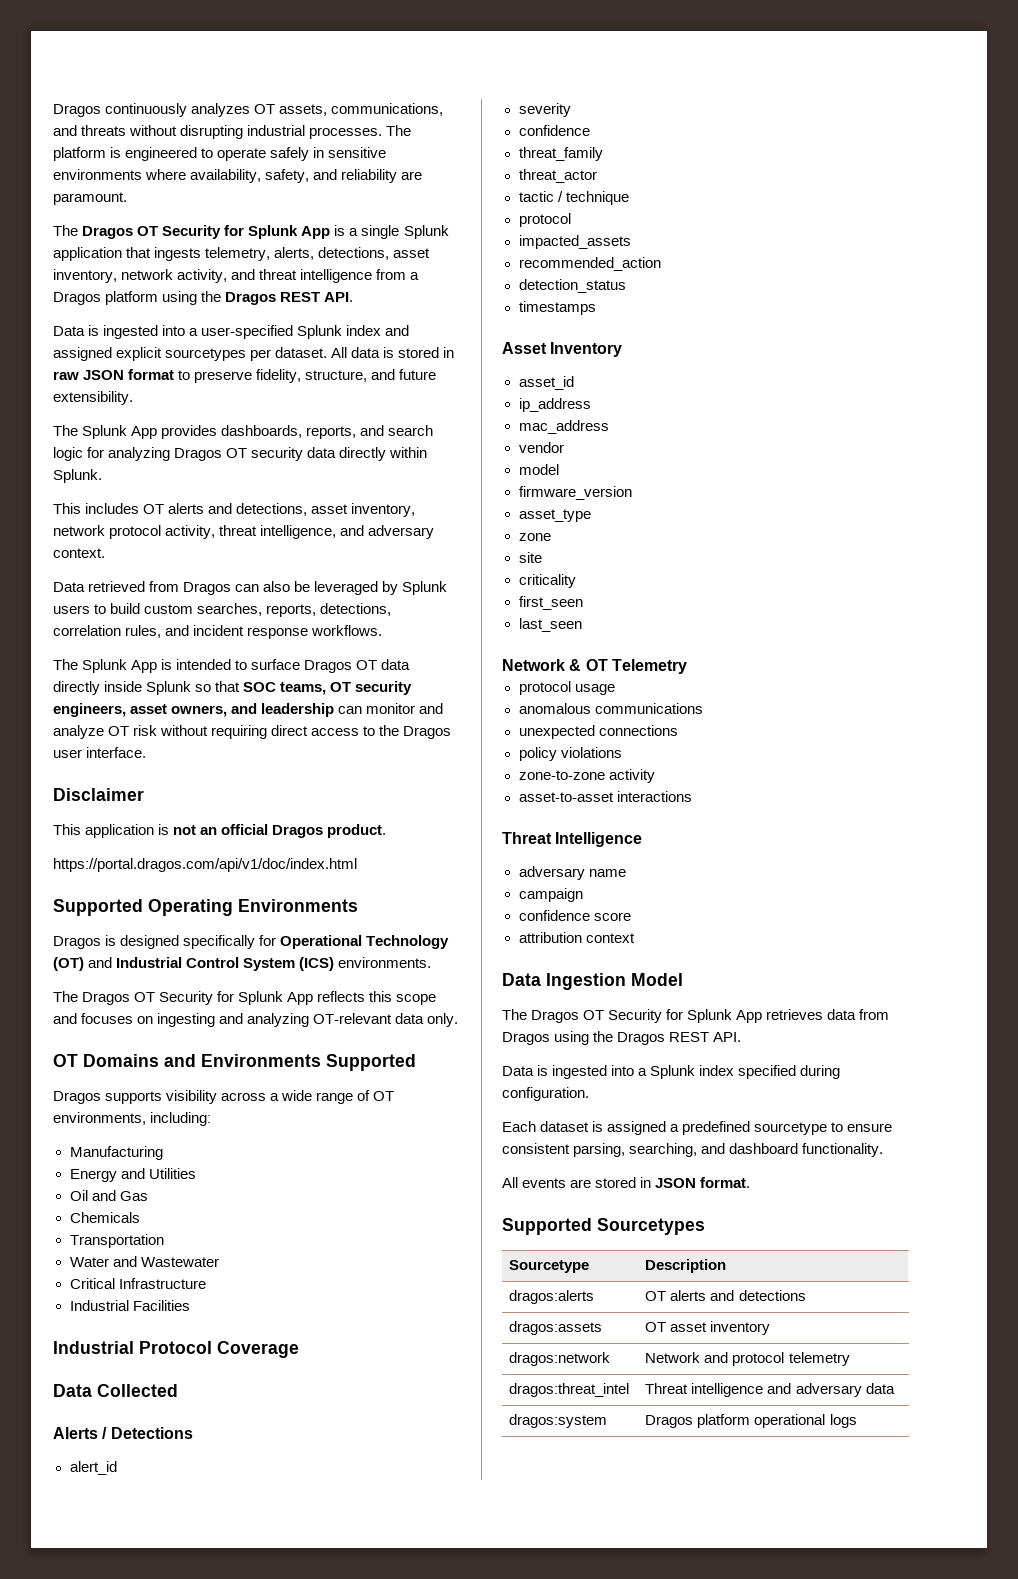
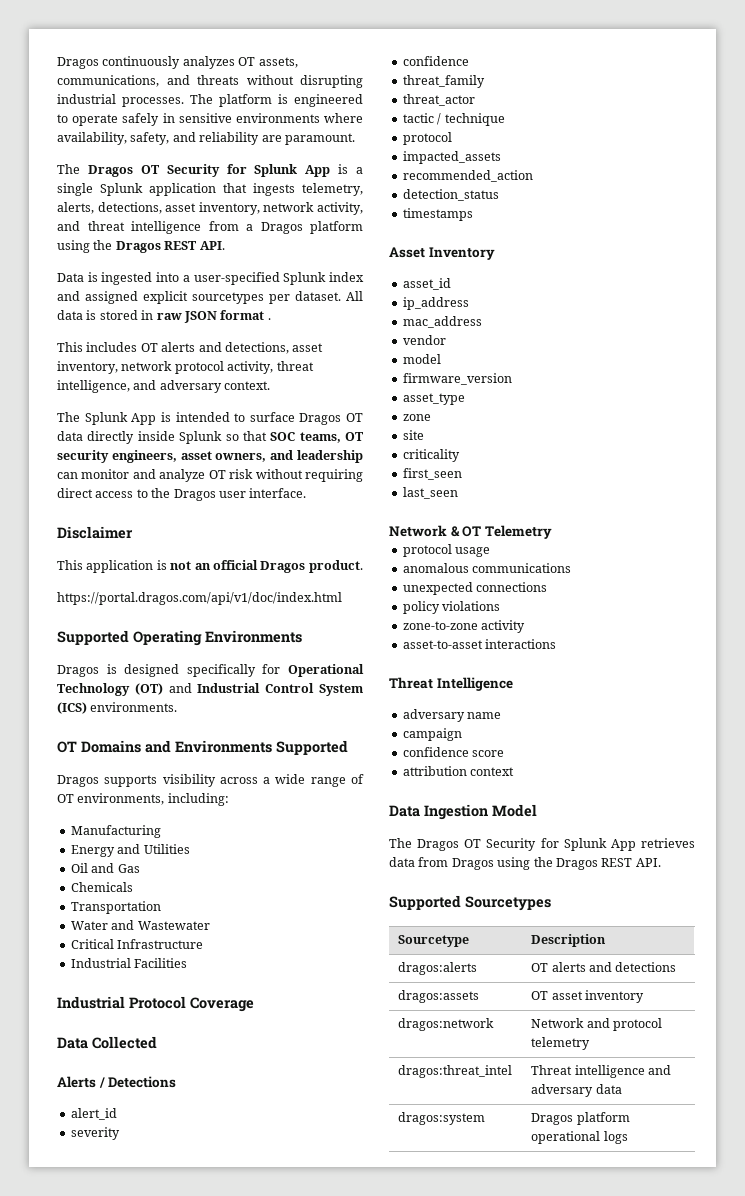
[178,369,437,383] [53,391,133,405] [53,425,434,439] [53,447,428,461] [53,469,102,483] to preserve fidelity, structure, and future extensibility. // The Splunk App provides dashboards, reports, and search logic for analyzing Dragos OT security data directly within Splunk. -> [267,318,271,320] .
[53,581,448,595] [53,603,392,617] [53,625,383,639] // Data retrieved from Dragos can also be leveraged by Splunk users to build custom searches, reports, detections, correlation rules, and incident response workflows. -> (271, 385) none
[53,991,437,1005] [53,1013,459,1027] // The Dragos OT Security for Splunk App reflects this scope and focuses on ingesting and analyzing OT-relevant data only. -> (178, 707) none
[502,1065,841,1079] [502,1087,589,1101] [502,1121,893,1135] [502,1143,884,1157] [502,1177,751,1188] // Data is ingested into a Splunk index specified during configuration. // Each dataset is assigned a predefined sourcetype to ensure consistent parsing, searching, and dashboard functionality. // All events are stored in JSON format. -> (661, 862) none

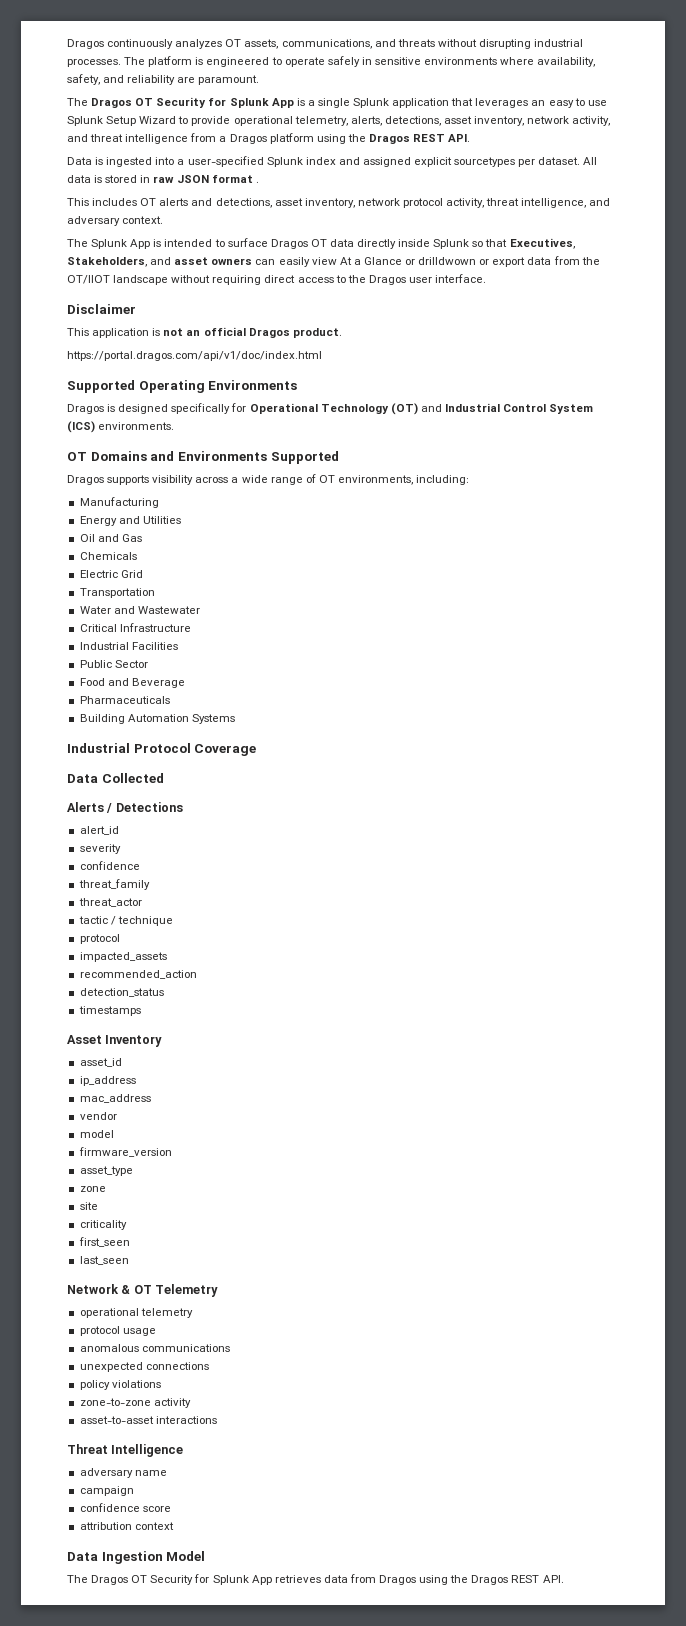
[253,183,295,196] ingests -> [475,98,607,108] [67,116,293,126] leverages an easy to use Splunk Setup Wizard to provide operational
[270,432,364,443] [57,450,363,463] [57,469,254,482] SOC teams, OT security engineers, asset owners, and leadership can monitor and analyze OT risk -> [509,238,575,249] [67,256,600,267] [67,275,169,285] Executives, Stakeholders, and asset owners can easily view At a Glance or drilldwown or export data from the OT/IIOT landscape
(133, 887) none -> [79,570,143,578] // Electric Grid
(188, 963) none -> [79,660,148,668] [79,678,185,688] [79,696,170,704] [79,714,235,724] // Public Sector // Food and Beverage // Pharmaceuticals // Building Automation Systems
(552, 532) none -> [79,1308,193,1318] // operational telemetry
[389,895,551,911] [398,935,470,947] [531,934,607,947] [398,962,478,975] [531,962,677,972] [398,990,480,1003] [531,990,644,1003] [398,1018,495,1031] [531,1018,662,1031] [531,1037,591,1050] [398,1065,513,1078] [531,1065,671,1078] [531,1084,622,1097] [398,1112,486,1125] [531,1112,630,1125] [531,1131,628,1144] // Supported Sourcetypes // Sourcetype | Description // dragos:alerts | OT alerts and detections // dragos:assets | OT asset inventory // dragos:network | Network and protocol telemetry // dragos:threat_intel | Threat intelligence and adversary data // dragos:system | Dragos platform operational logs -> (564, 1579) none

